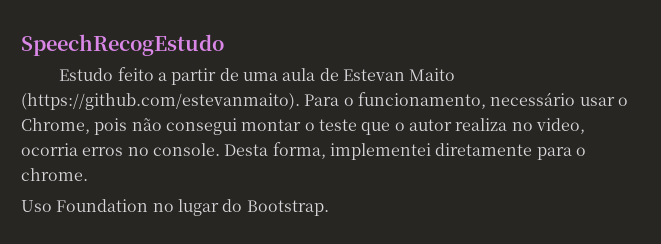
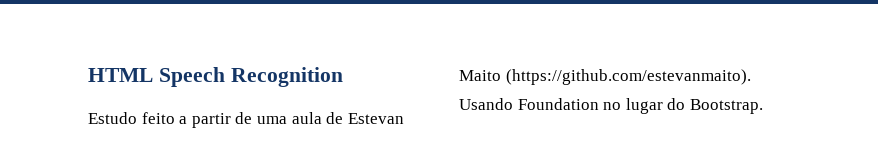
[21,34,224,56] SpeechRecogEstudo -> [88,67,343,87] HTML Speech Recognition
[304,92,628,109] [21,118,585,135] [21,142,586,160] [21,168,88,181] [21,200,52,212] Para o funcionamento, necessário usar o Chrome, pois não consegui montar o teste que o autor realiza no video, ocorria erros no console. Desta forma, implementei diretamente para o chrome. // Uso -> [459,98,513,110] Usando

